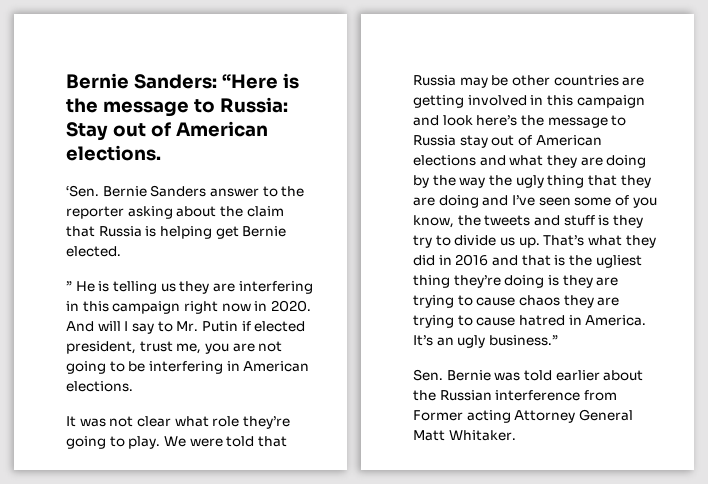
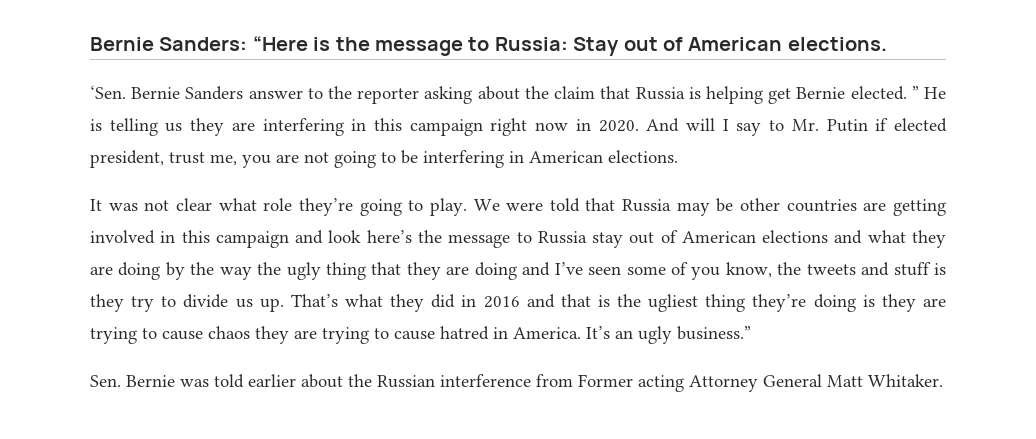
(121, 251) // -> (907, 93) none

